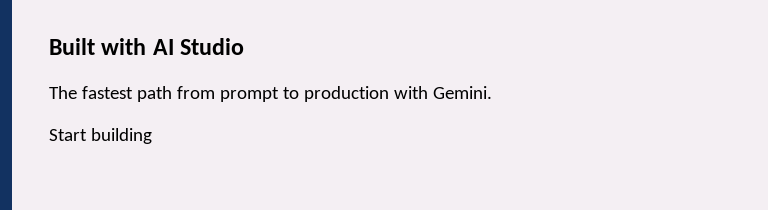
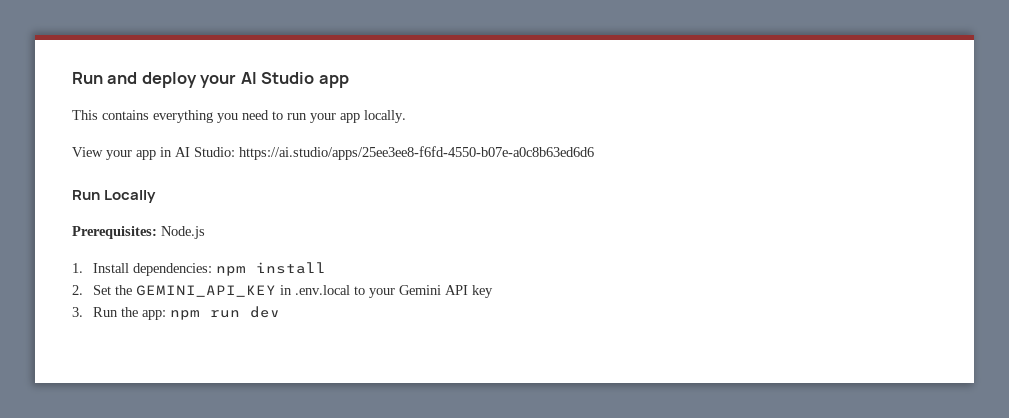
[49,38,245,55] [49,86,492,102] [49,128,152,144] Built with AI Studio // The fastest path from prompt to production with Gemini. // Start building -> [72,72,349,88] [72,110,406,123] [72,146,594,160] [72,190,157,203] [72,226,205,239] [72,262,326,276] [72,285,493,298] [72,306,280,320] Run and deploy your AI Studio app // This contains everything you need to run your app locally. // View your app in AI Studio: https://ai.studio/apps/25ee3ee8-f6fd-4550-b07e-a0c8b63ed6d6 // Run Locally // Prerequisites: Node.js // 1. Install dependencies: npm install // 2. Set the GEMINI_API_KEY in .env.local to your Gemini API key // 3. Run the app: npm run dev

